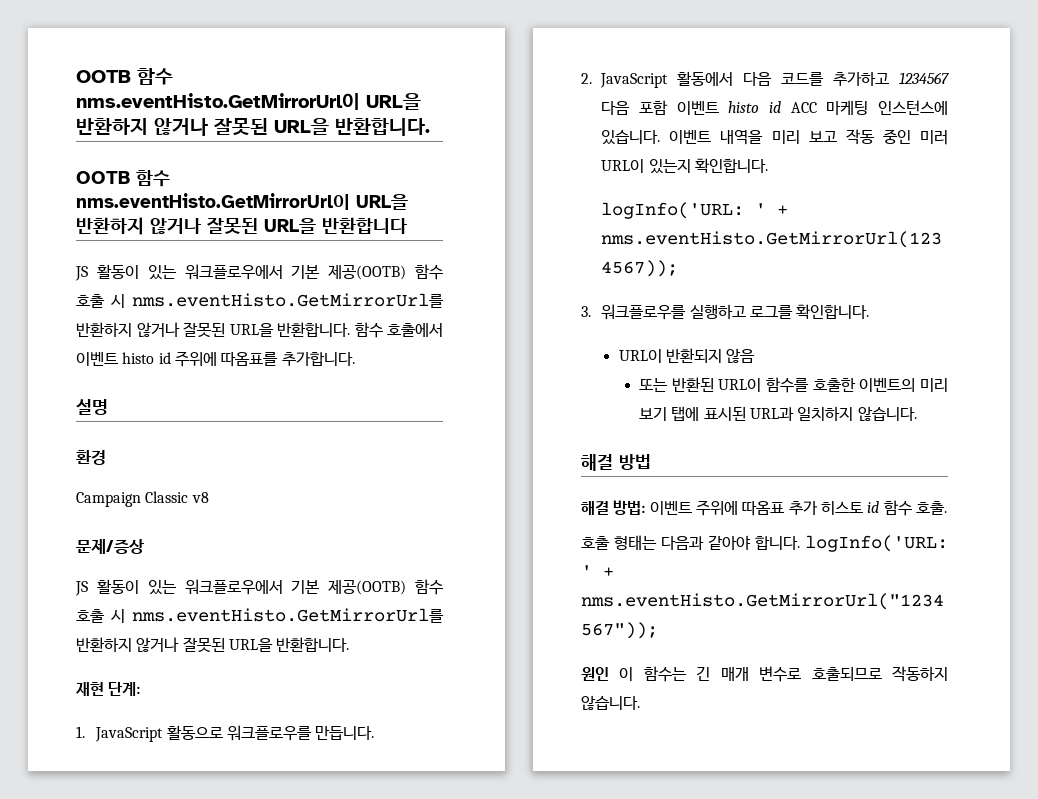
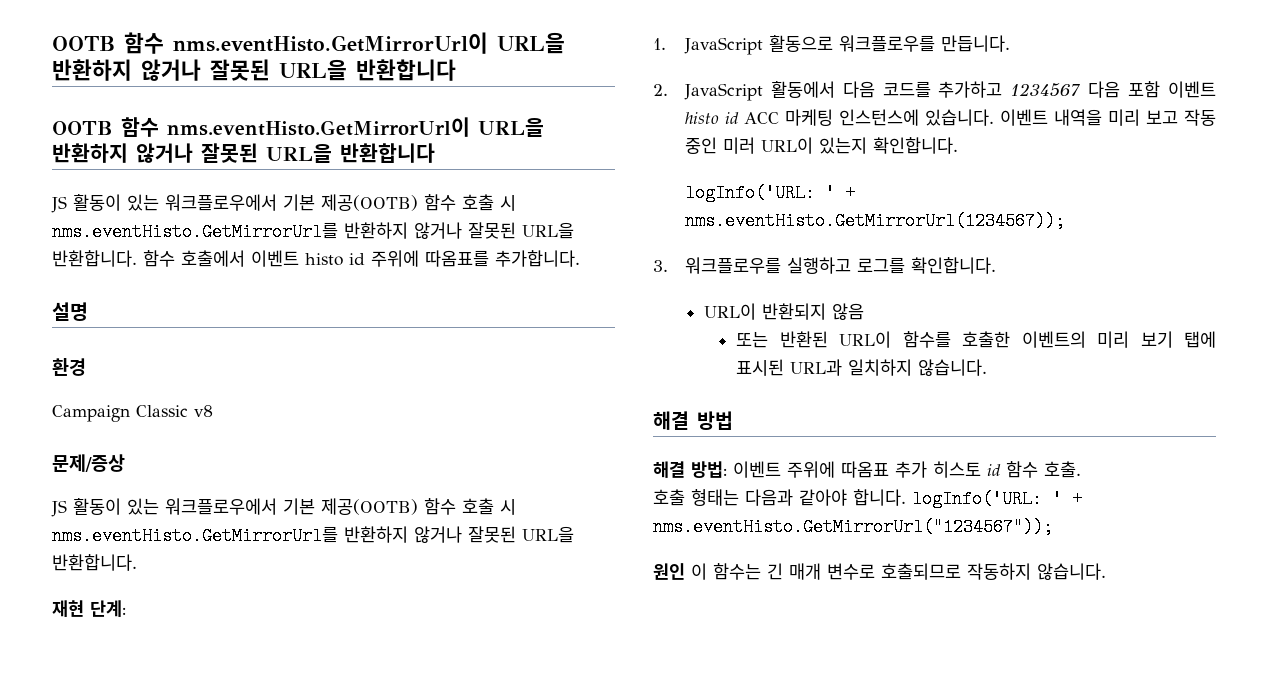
[76,68,173,85] [76,93,421,110] [76,118,430,136] OOTB 함수 nms.eventHisto.GetMirrorUrl이 URL을 반환하지 않거나 잘못된 URL을 반환합니다. -> [52,32,565,54] [52,59,456,81] OOTB 함수 nms.eventHisto.GetMirrorUrl이 URL을 반환하지 않거나 잘못된 URL을 반환합니다

